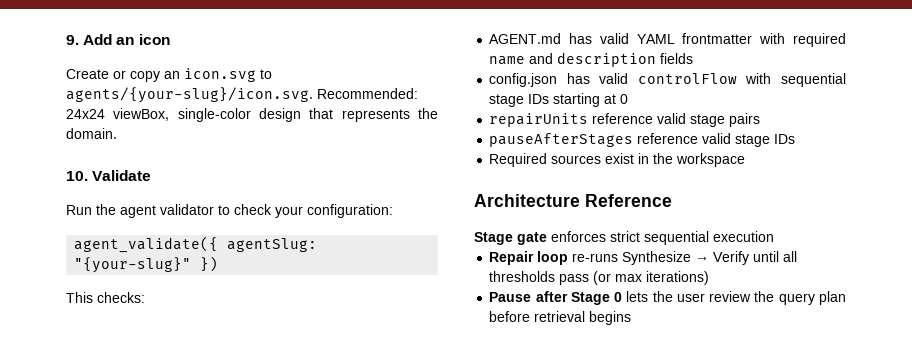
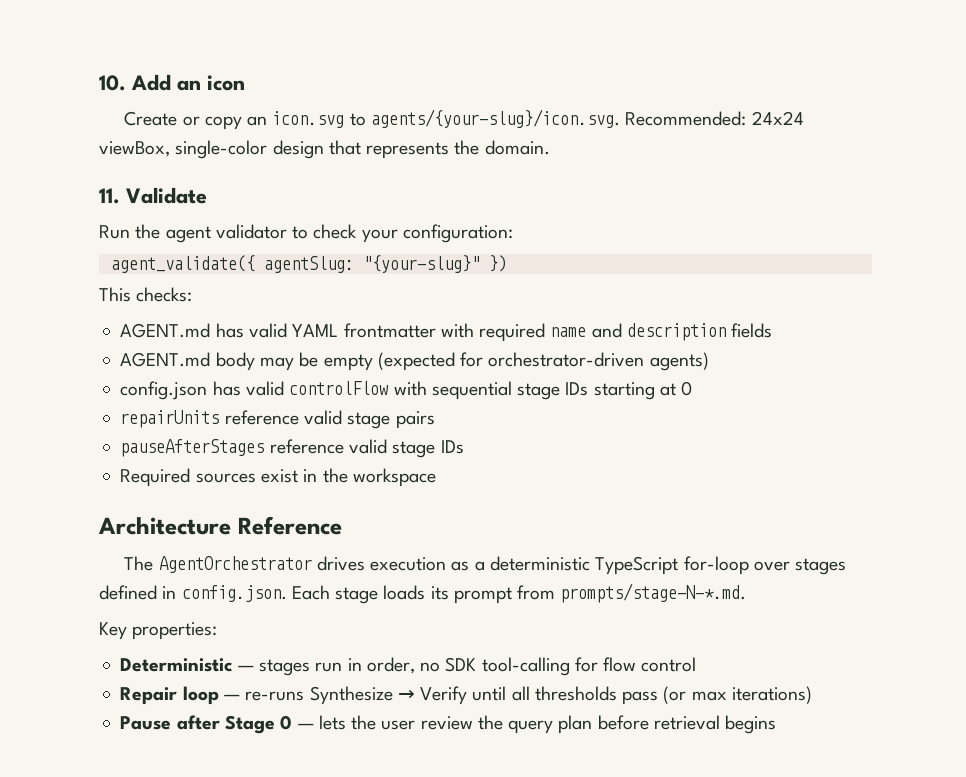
[66,35,79,45] 9. -> [99,75,126,91] 10.
[66,171,88,181] 10. -> [99,188,120,204] 11.
(694, 58) none -> [120,352,709,371] // AGENT.md body may be empty (expected for orchestrator-driven agents)
[474,231,774,245] Stage gate enforces strict sequential execution -> [124,556,847,575] [99,583,747,604] [99,622,218,640] [120,657,697,676] The AgentOrchestrator drives execution as a deterministic TypeScript for-loop over stages defined in config.json. Each stage loads its prompt from prompts/stage-N-*.md. // Key properties: // Deterministic — stages run in order, no SDK tool-calling for flow control
(569, 258) none -> [223,694,240,700] —
(623, 297) none -> [297,723,314,729] —

